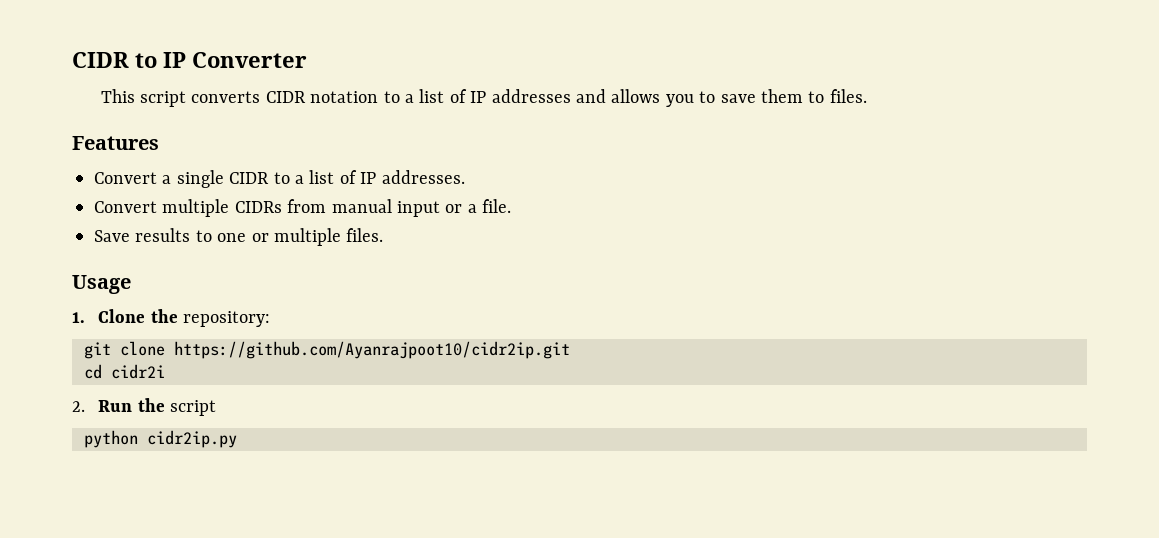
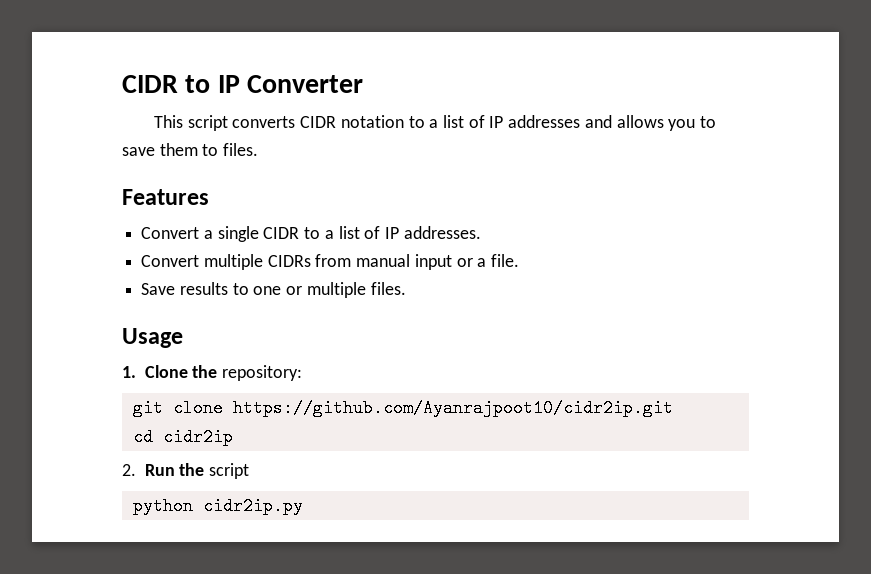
[111,364,165,379] cidr2i -> [162,428,233,446] cidr2ip

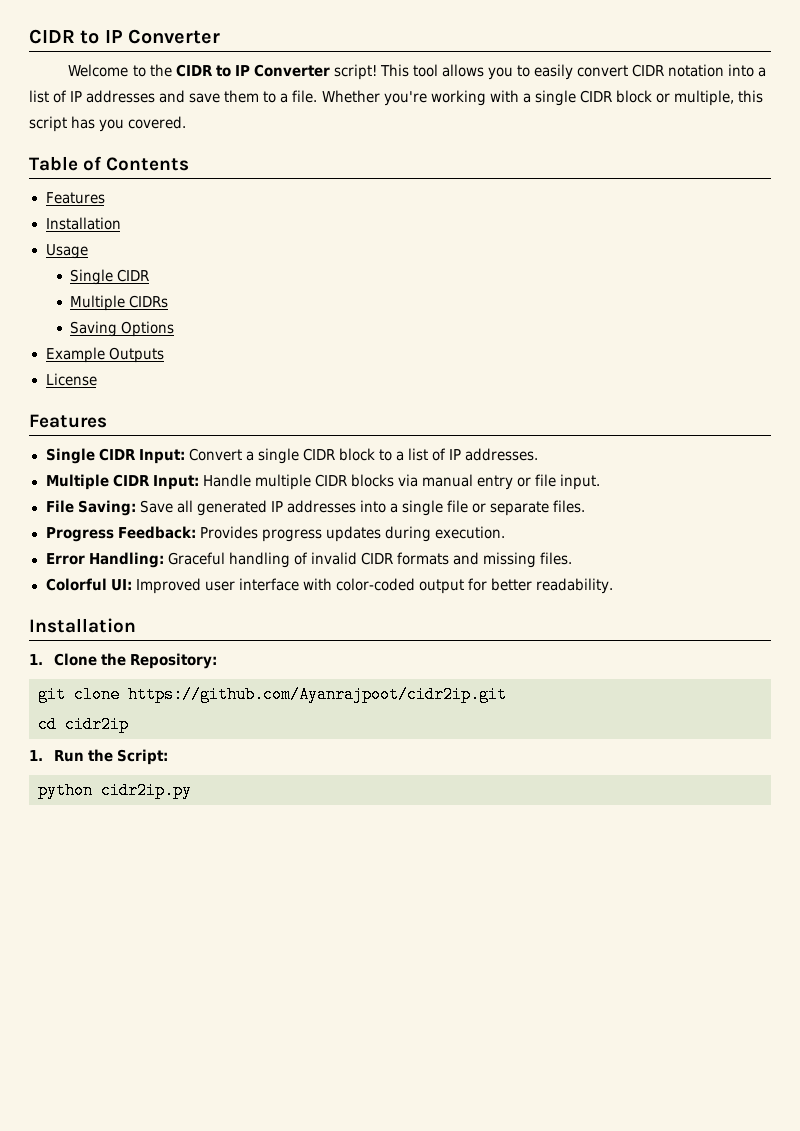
[153,115,296,131] This script converts -> [67,64,629,80] Welcome to the CIDR to IP Converter script! This tool allows you to easily convert
[408,116,425,128] to -> [728,64,755,77] into
[616,115,717,131] [122,143,259,156] [122,189,209,205] allows you to save them to files. // Features // -> [189,90,763,106] [29,116,187,132] [29,156,190,171] [45,192,105,204] [45,217,121,230] [45,244,88,259] [70,269,150,285] [70,295,169,311] [70,321,175,337] [45,347,164,363] [45,373,97,386] [29,414,107,428] [45,448,185,464] save them to a file. Whether you're working with a single CIDR block or multiple, this script has you covered. // Table of Contents // Features // Installation // Usage // Single CIDR // Multiple CIDRs // Saving Options // Example Outputs // License // Features // Single CIDR Input:
(300, 233) none -> [338,448,375,461] block
[141,254,520,270] [141,282,406,298] [122,328,183,348] Convert multiple CIDRs from manual input or a file. // Save results to one or multiple files. // Usage -> [45,474,601,490] [45,500,586,516] [45,526,505,542] [45,552,573,568] [45,578,613,594] [29,618,136,633] Multiple CIDR Input: Handle multiple CIDR blocks via manual entry or file input. // File Saving: Save all generated IP addresses into a single file or separate files. // Progress Feedback: Provides progress updates during execution. // Error Handling: Graceful handling of invalid CIDR formats and missing files. // Colorful UI: Improved user interface with color-coded output for better readability. // Installation
[222,365,303,381] repository: -> [129,653,217,669] Repository:
[232,399,673,417] https://github.com/Ayanrajpoot10/cidr2ip.git -> [128,686,507,703] https://github.com/Ayanrajpoot/cidr2ip.git
[122,464,136,476] 2. -> [29,750,43,761] 1.
[209,463,250,479] script -> [116,749,168,765] Script:

